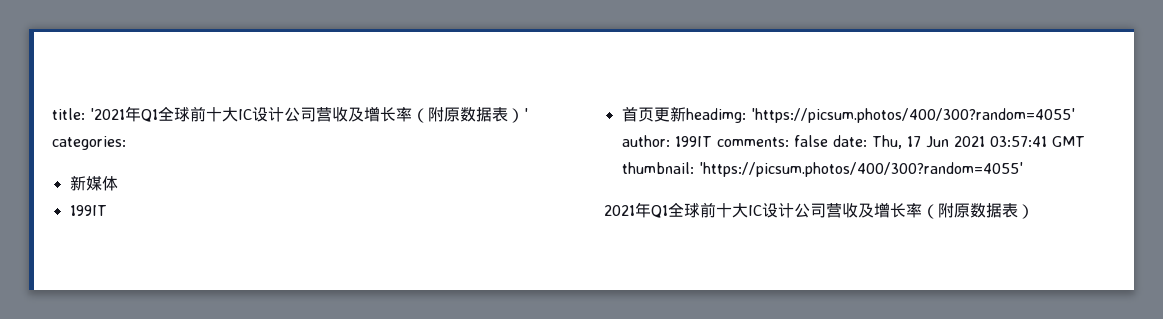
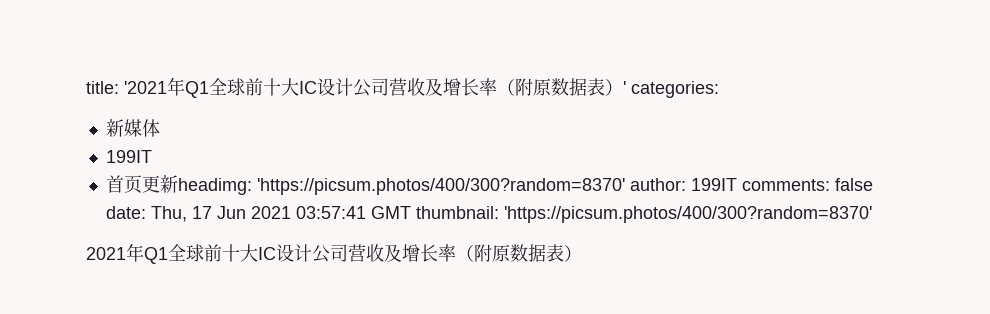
[750,108,1075,123] 'https://picsum.photos/400/300?random=4055' -> [256,178,625,195] 'https://picsum.photos/400/300?random=8370'
[698,162,1023,177] 'https://picsum.photos/400/300?random=4055' -> [503,206,872,223] 'https://picsum.photos/400/300?random=8370'

